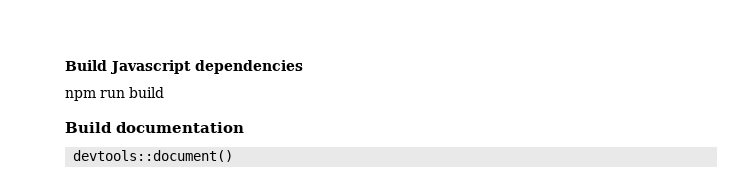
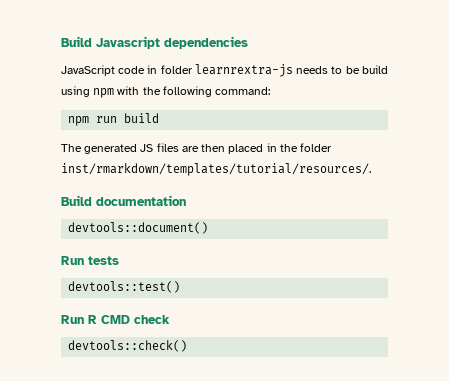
[65,87,164,101] [65,122,244,133] [73,150,234,162] npm run build // Build documentation // devtools::document() -> [61,64,388,77] [61,86,271,98] [68,113,160,126] [61,143,333,154] [61,163,371,176] [61,195,186,206] [68,222,209,234] [61,256,119,265] [68,281,181,293] [61,315,170,324] [68,340,188,352] JavaScript code in folder learnrextra-js needs to be build using npm with the following command: // npm run build // The generated JS files are then placed in the folder inst/rmarkdown/templates/tutorial/resources/. // Build documentation // devtools::document() // Run tests // devtools::test() // Run R CMD check // devtools::check()

